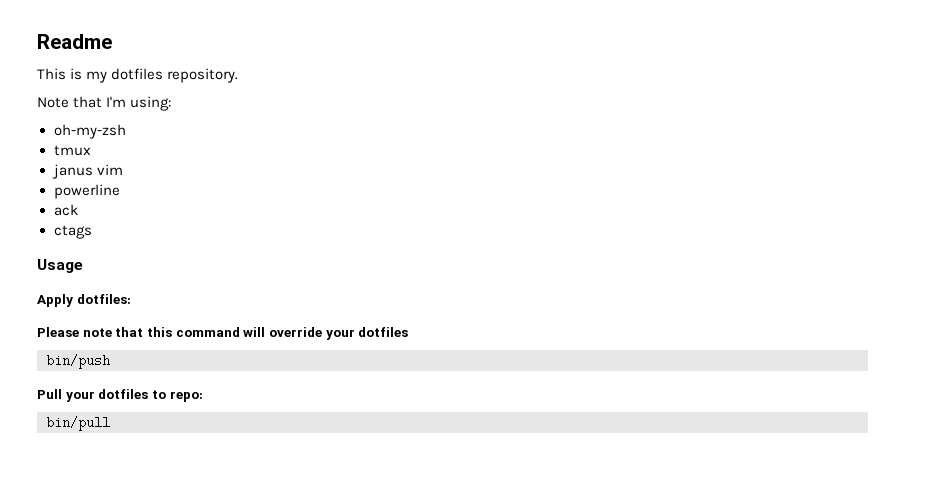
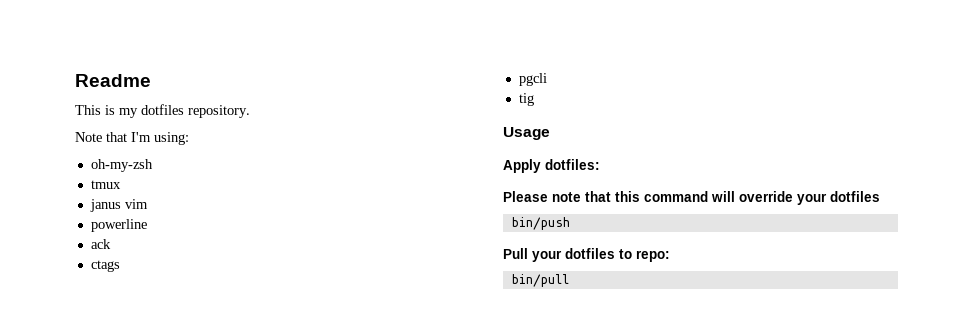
(92, 232) none -> [518,73,547,86] [518,93,534,106] // pgcli // tig

